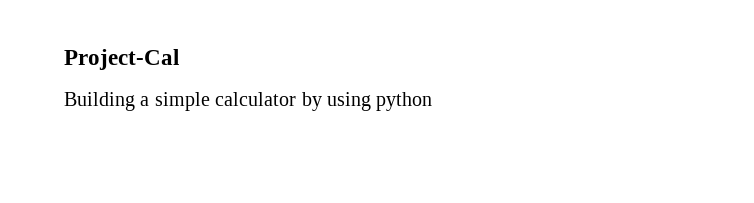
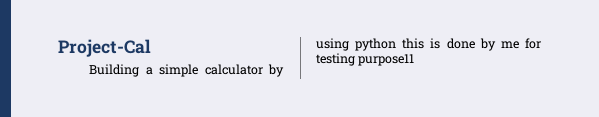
(433, 101) none -> [402,38,541,51] [316,53,415,66] this is done by me for testing purpose11

